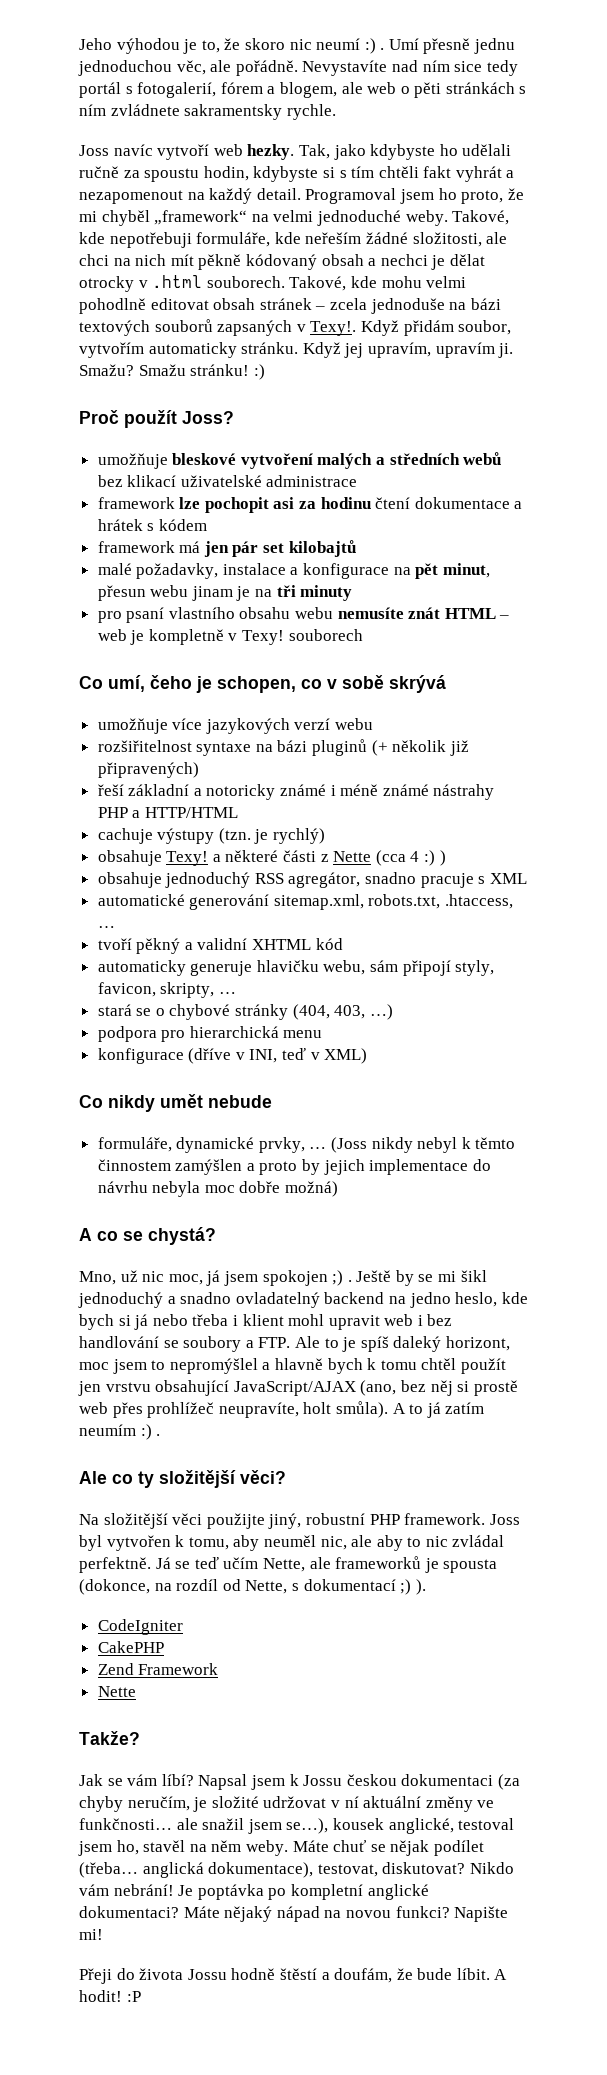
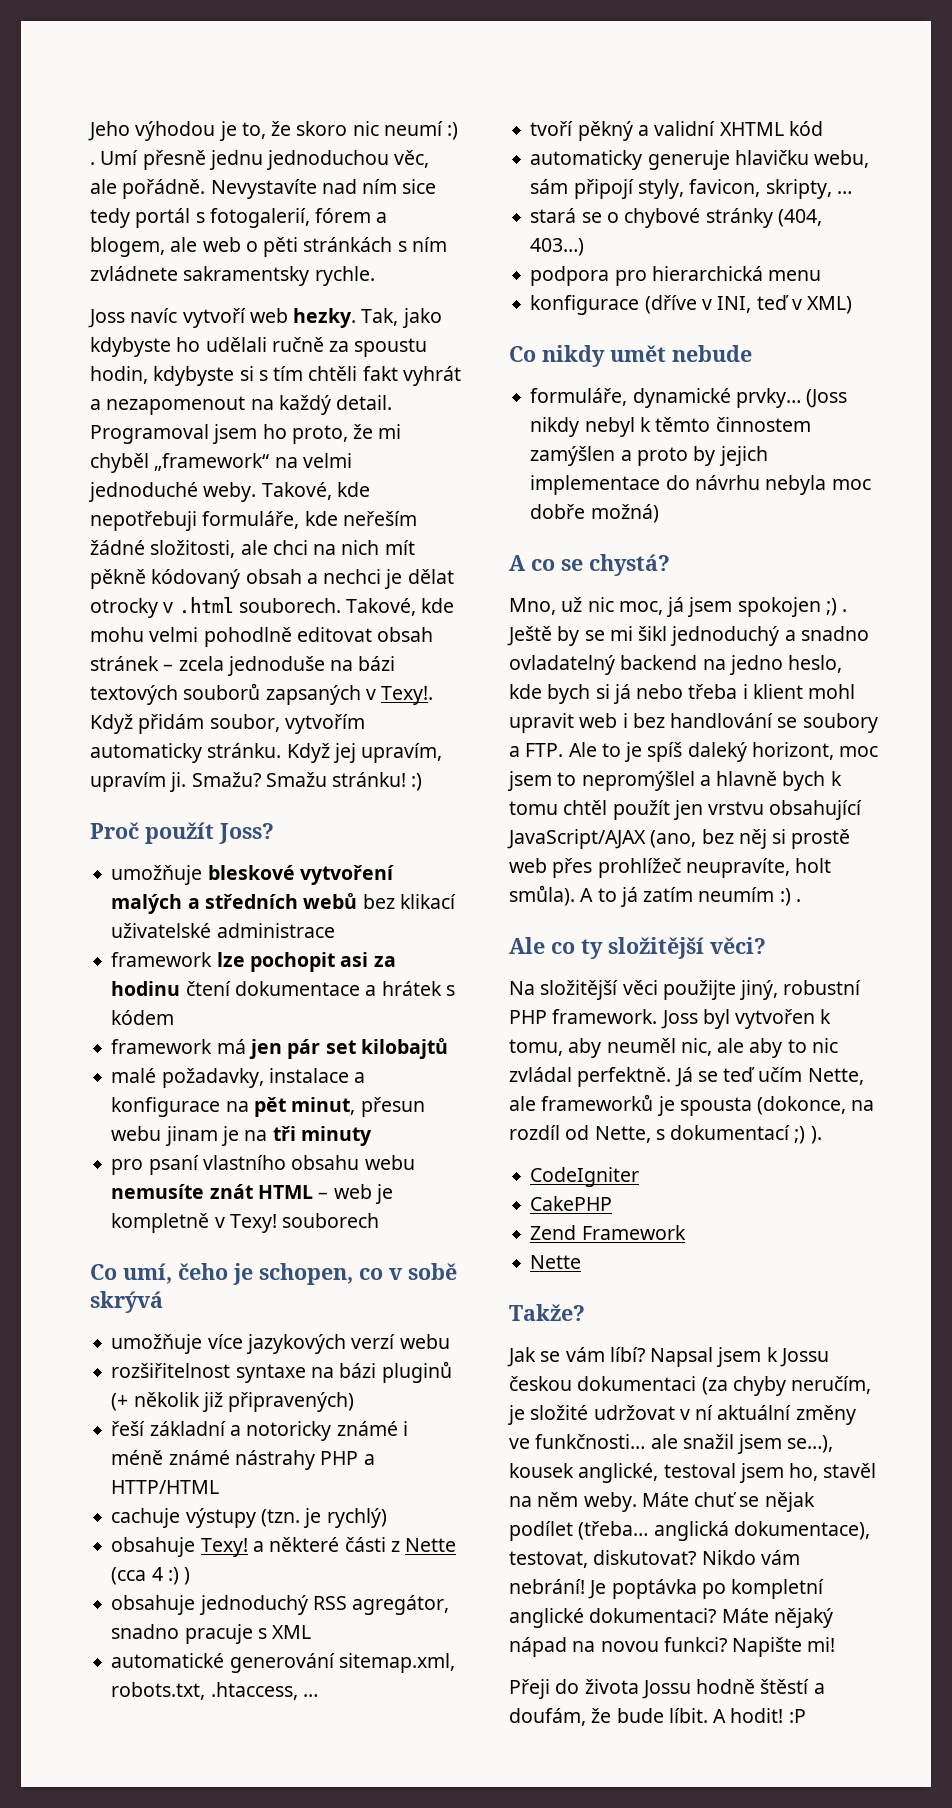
[334,1004,393,1020] 403, …) -> [530,238,585,256] 403…)
[258,1137,327,1153] prvky, … -> [735,388,801,408] prvky…

